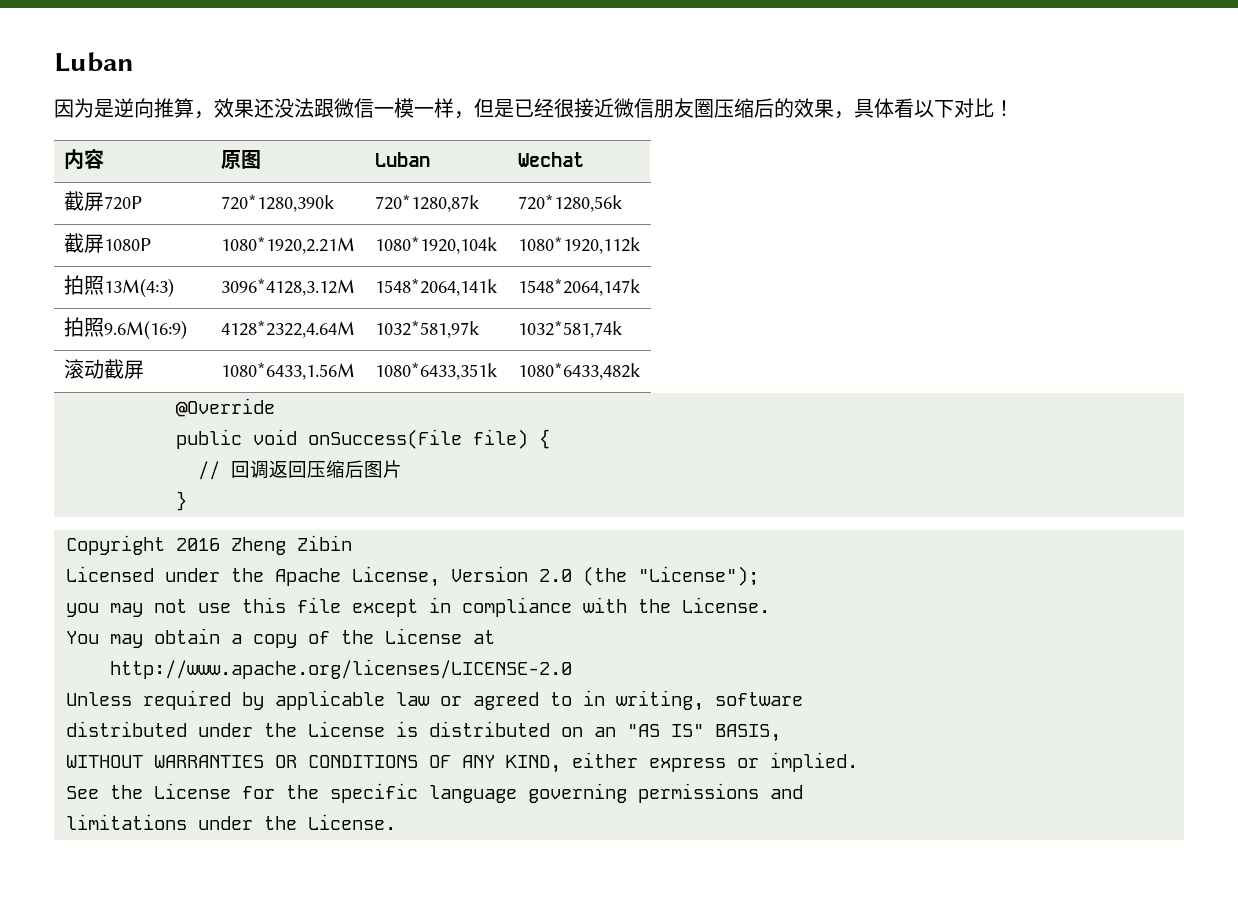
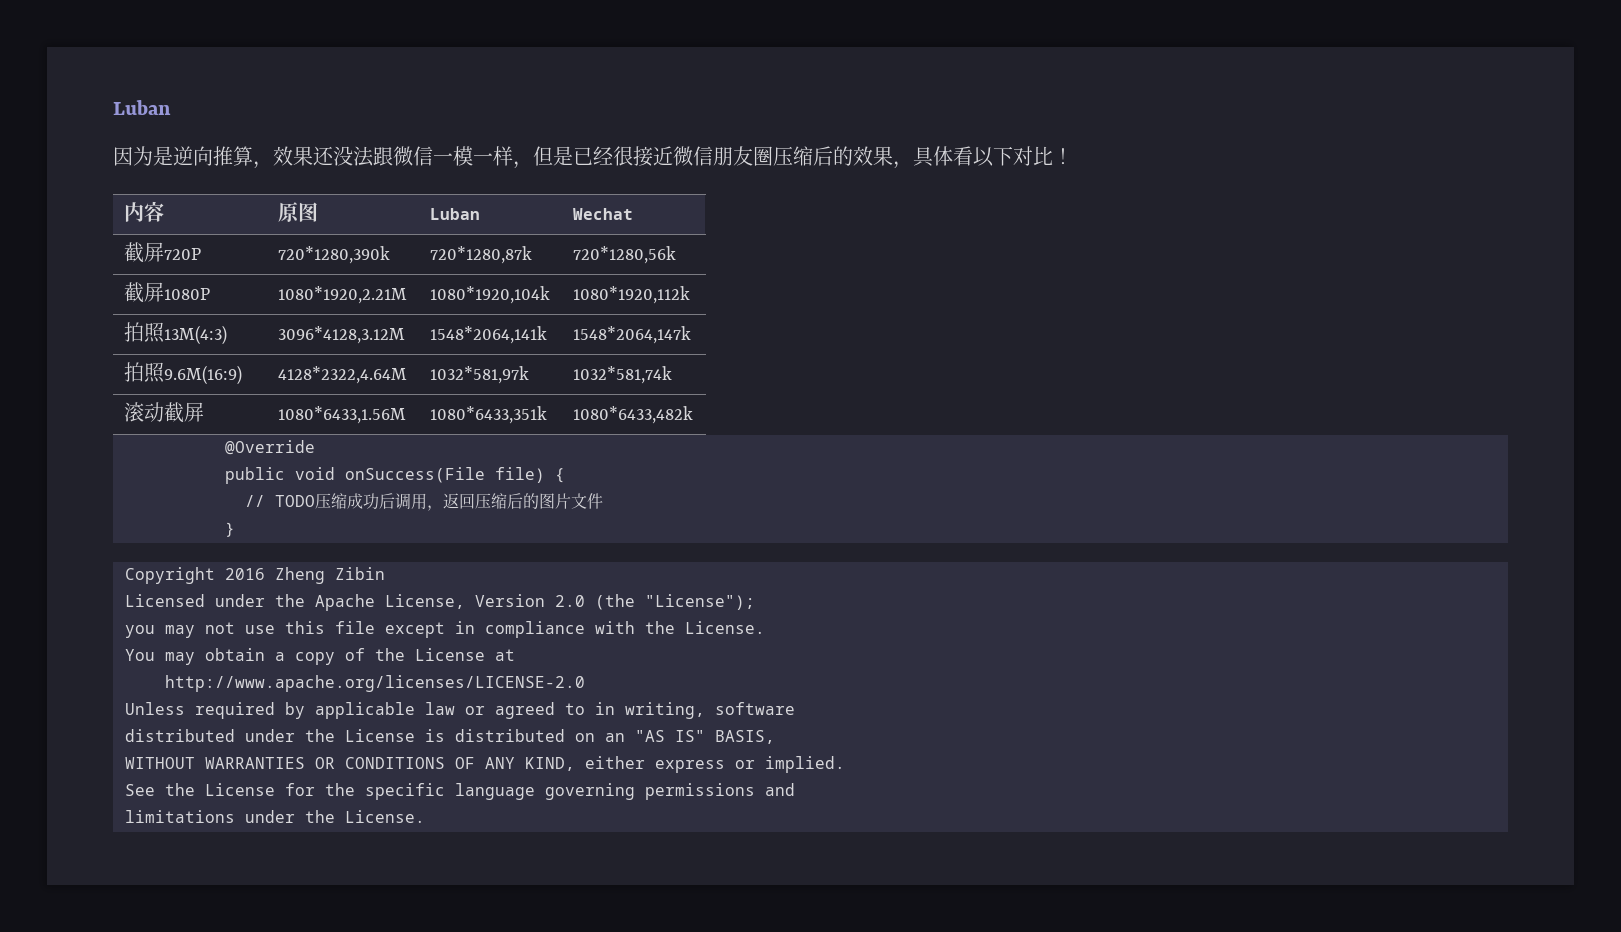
[231,460,269,479] 回调 -> [275,493,443,511] TODO压缩成功后调用，
(364, 469) none -> [523,493,539,509] 的
(402, 469) none -> [571,493,603,509] 文件

